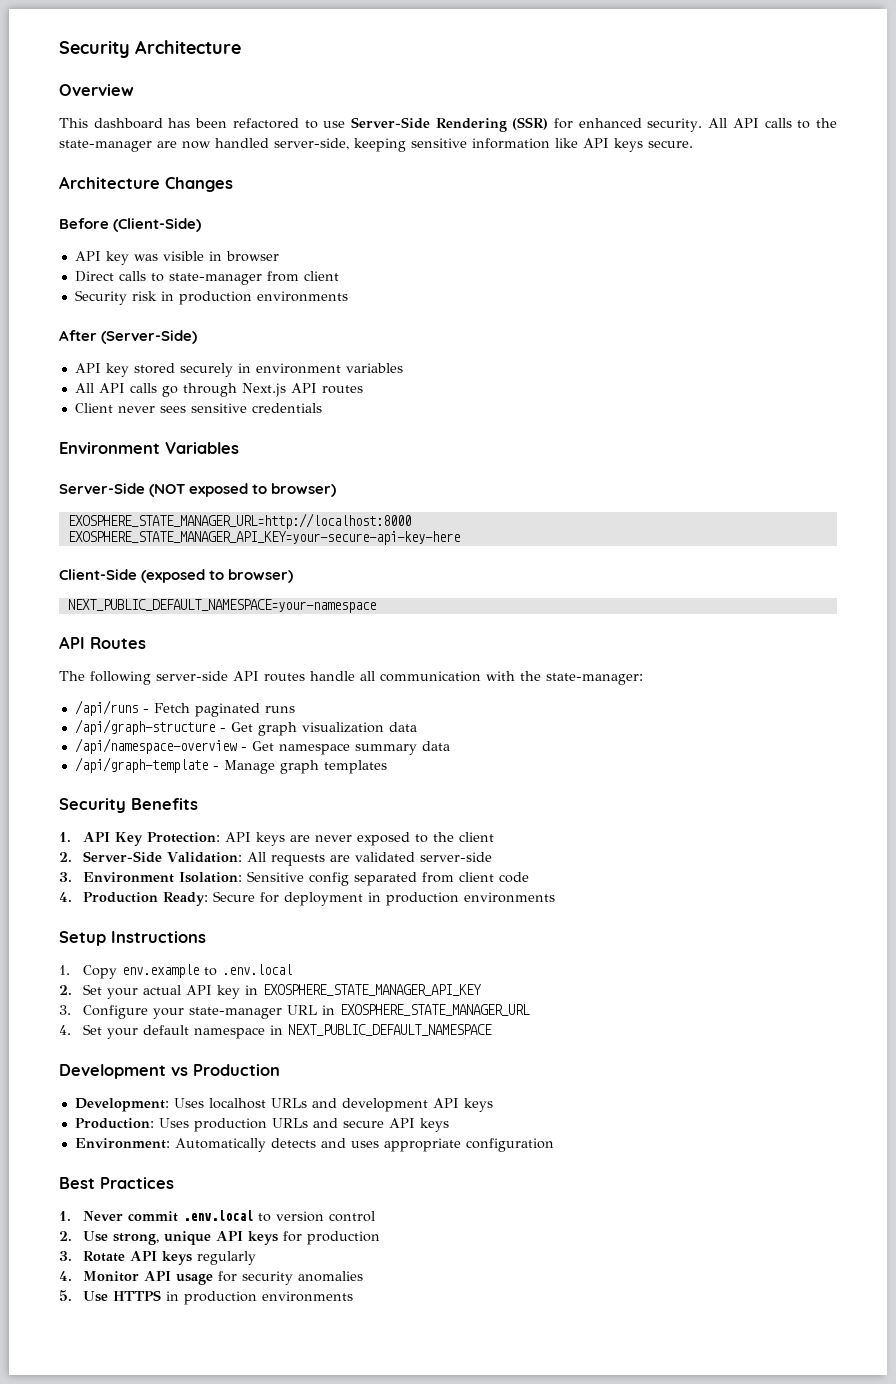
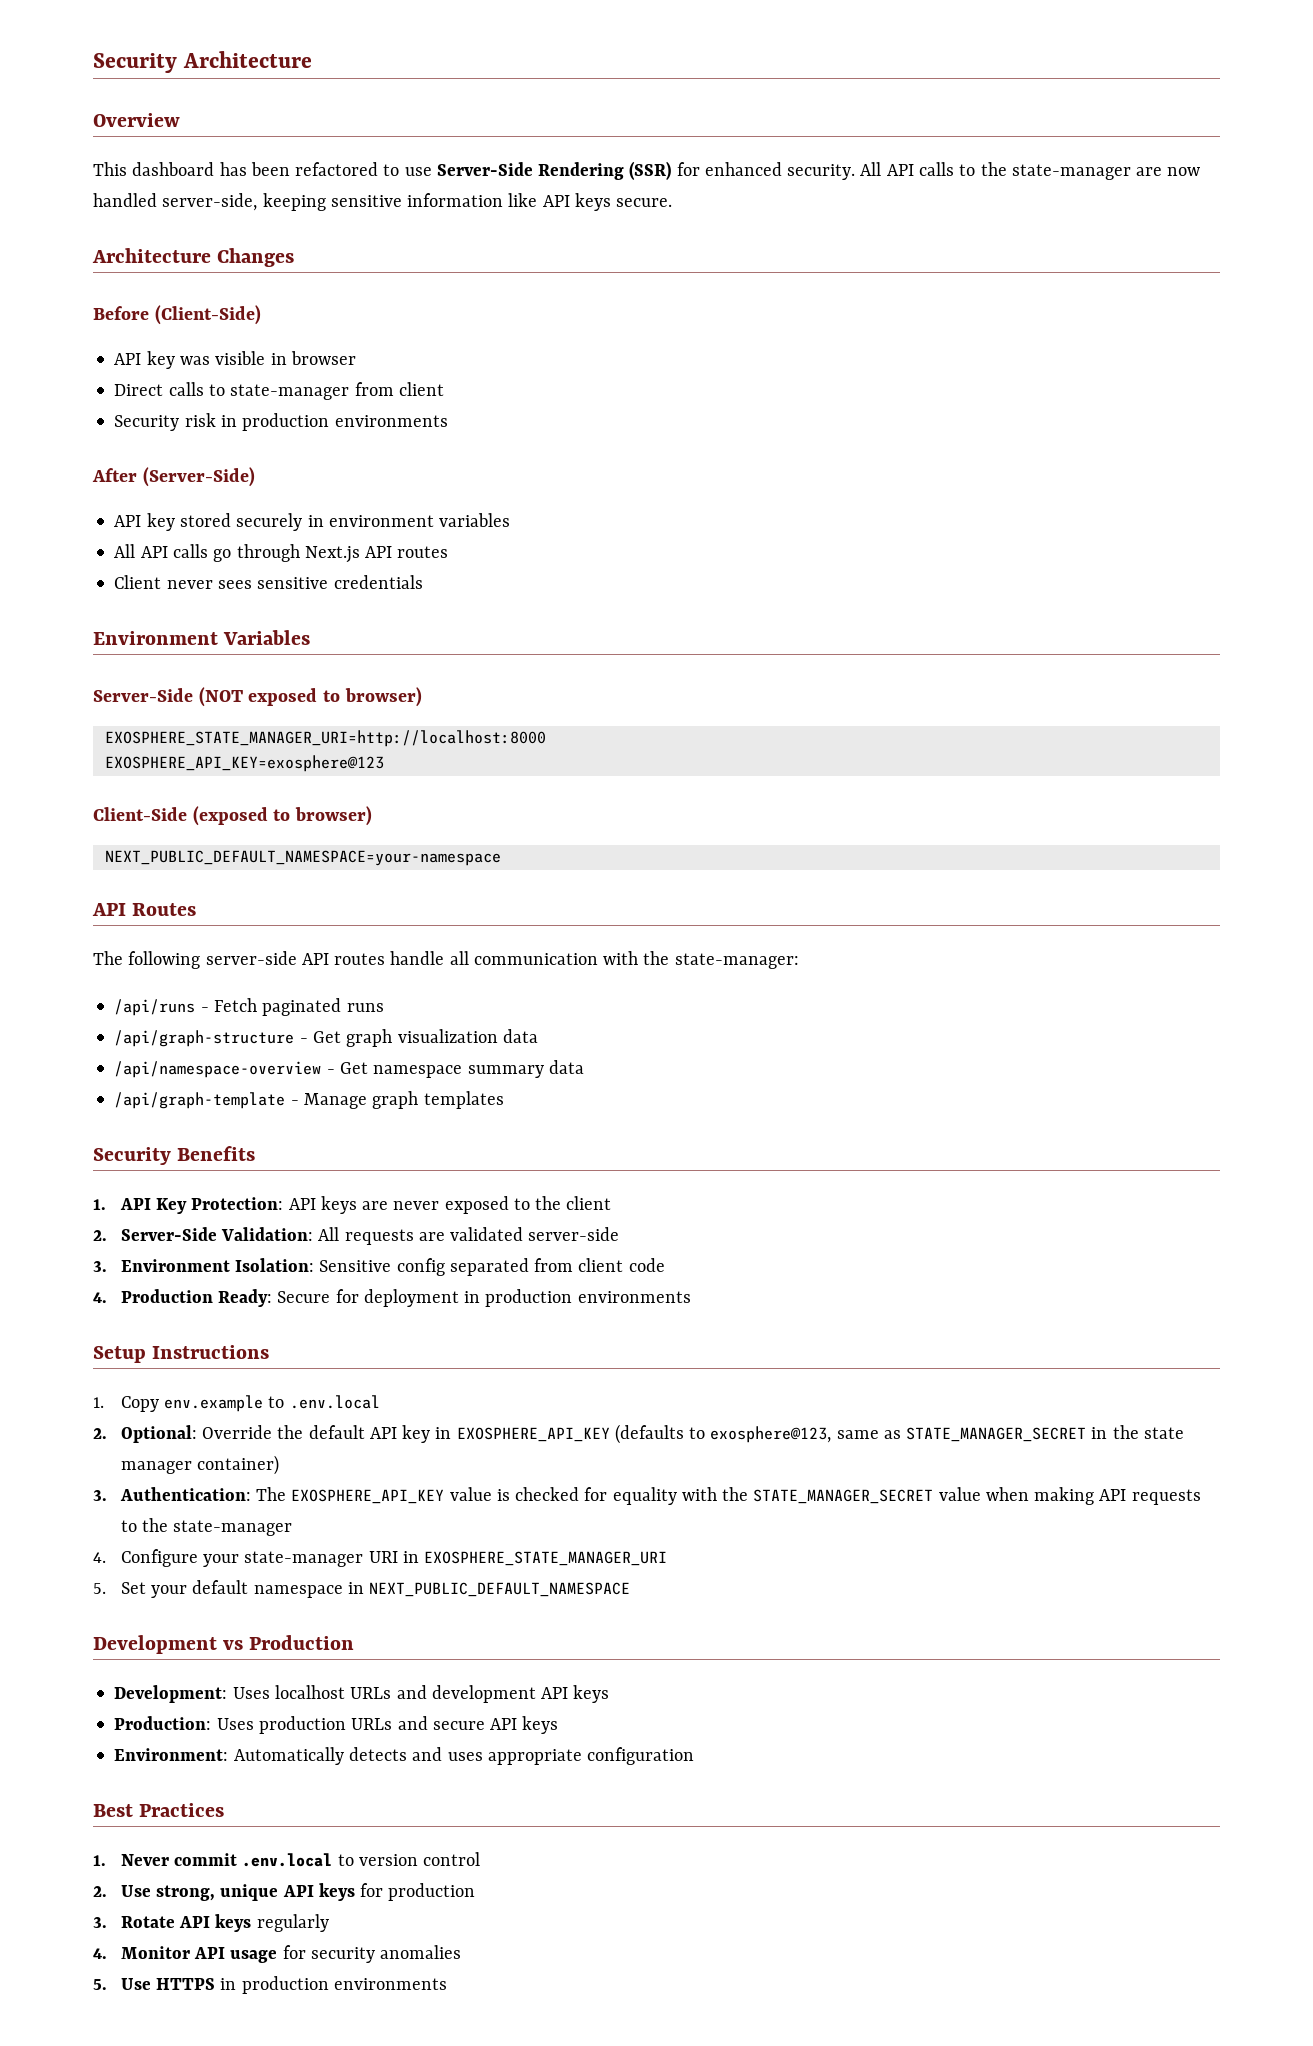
[67,513,411,529] [67,531,460,545] EXOSPHERE_STATE_MANAGER_URL=http://localhost:8000 // EXOSPHERE_STATE_MANAGER_API_KEY=your-secure-api-key-here -> [104,730,546,747] [104,755,384,772] EXOSPHERE_STATE_MANAGER_URI=http://localhost:8000 // EXOSPHERE_API_KEY=exosphere@123
[83,984,482,999] [59,1004,531,1019] [59,1025,71,1035] Set your actual API key in EXOSPHERE_STATE_MANAGER_API_KEY // 3. Configure your state-manager URL in EXOSPHERE_STATE_MANAGER_URL // 4. -> [120,1424,1184,1444] [120,1455,279,1475] [93,1487,1201,1505] [120,1518,293,1536] [93,1549,668,1567] [93,1583,106,1594] Optional: Override the default API key in EXOSPHERE_API_KEY (defaults to exosphere@123, same as STATE_MANAGER_SECRET in the state manager container) // 3. Authentication: The EXOSPHERE_API_KEY value is checked for equality with the STATE_MANAGER_SECRET value when making API requests to the state-manager // 4. Configure your state-manager URI in EXOSPHERE_STATE_MANAGER_URI // 5.

